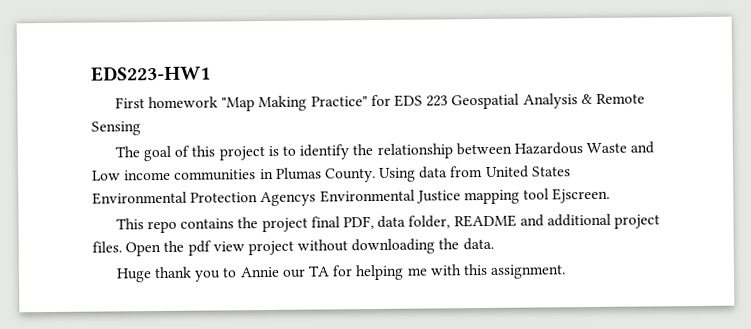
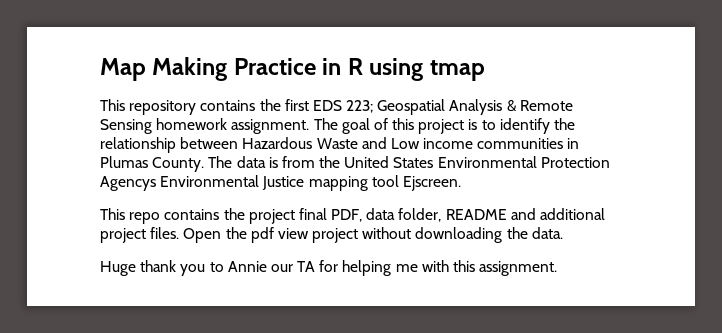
[91,65,211,82] [114,94,449,112] EDS223-HW1 // First homework "Map Making Practice" for EDS 223 -> [100,57,485,81] [100,99,374,115] Map Making Practice in R using tmap // This repository contains the first EDS 223;
(141, 128) // -> [156,118,310,134] homework assignment.
[379,166,484,182] Using data from -> [208,156,341,168] The data is from the

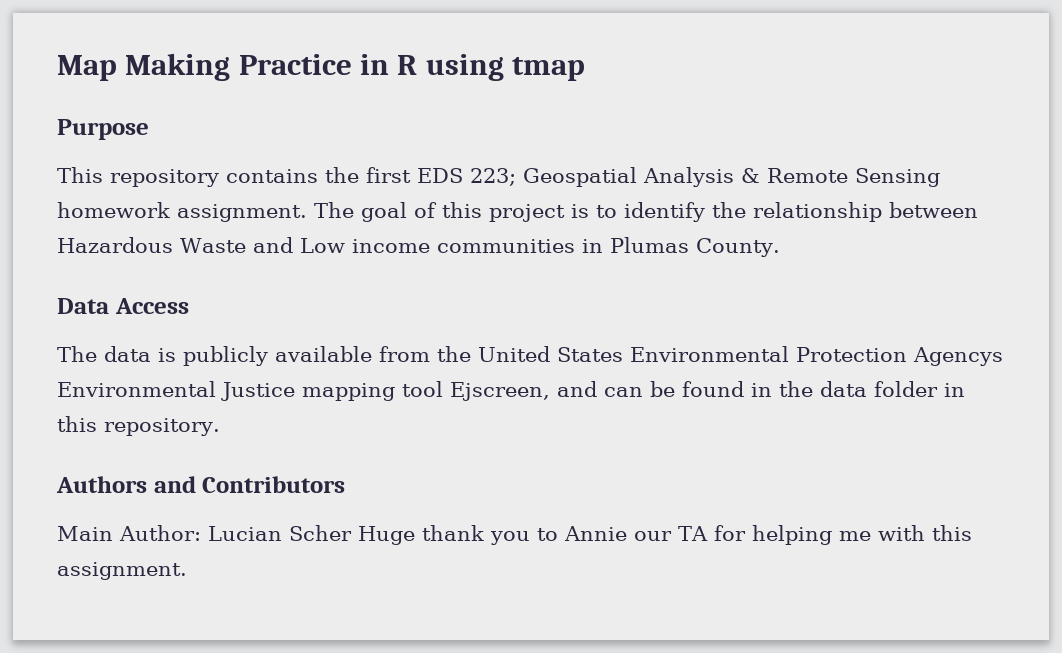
(485, 70) none -> [57,119,149,140] // Purpose
(205, 164) none -> [57,298,189,314] // Data Access //
(278, 162) none -> [183,346,372,366] publicly available
[402,176,461,191] [100,208,606,224] [100,227,563,243] Ejscreen. // This repo contains the project final PDF, data folder, README and additional project files. Open the pdf view project without downloading the data. // -> [450,381,965,401] [57,416,220,436] [56,476,346,493] [57,525,352,541] Ejscreen, and can be found in the data folder in this repository. // Authors and Contributors // Main Author: Lucian Scher

